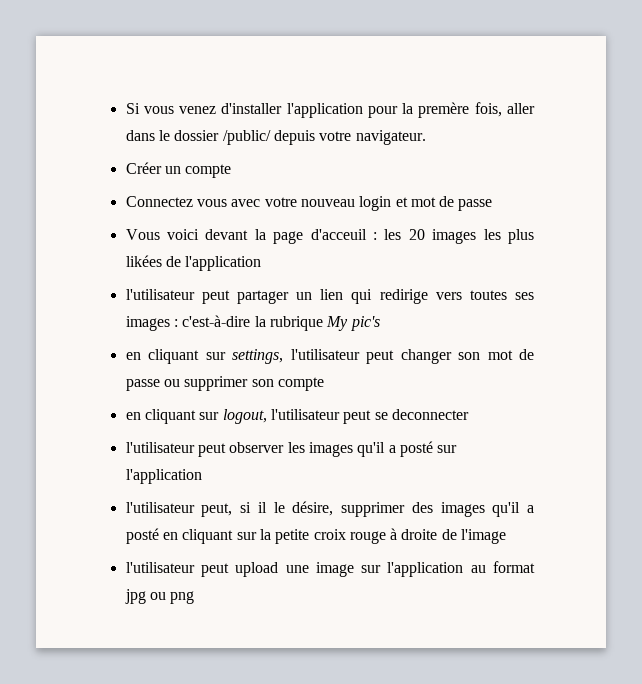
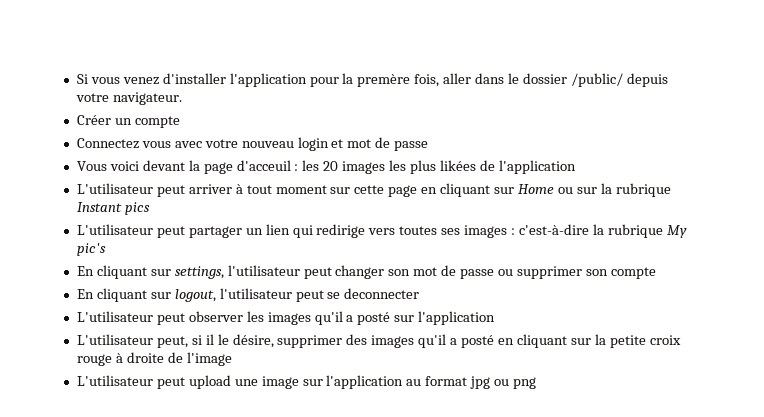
[125,289,195,300] l'utilisateur -> [76,183,671,197] [76,202,150,215] [76,224,153,235] L'utilisateur peut arriver à tout moment sur cette page en cliquant sur Home ou sur la rubrique Instant pics // L'utilisateur
[125,352,141,360] en -> [76,266,94,276] En
[125,412,141,420] en -> [76,289,94,299] En
[125,442,195,453] l'utilisateur -> [76,311,153,322] L'utilisateur
[125,502,195,513] l'utilisateur -> [76,334,153,345] L'utilisateur
[125,562,195,573] l'utilisateur -> [76,375,153,386] L'utilisateur

